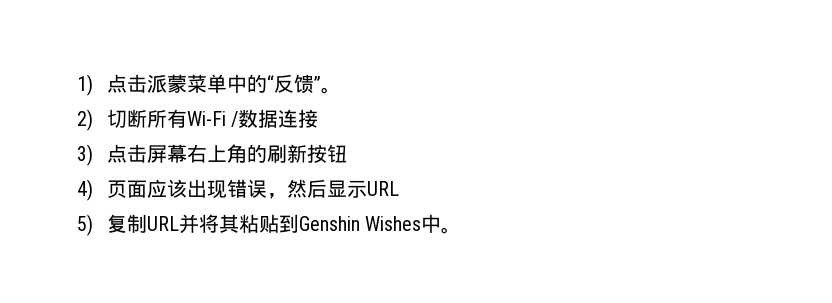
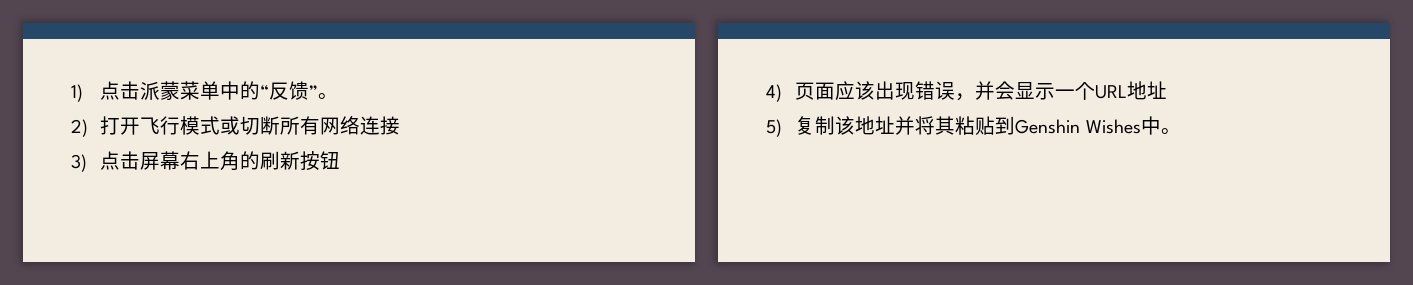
[106,109,279,128] 切断所有Wi-Fi /数据 -> [100,116,361,135] 打开飞行模式或切断所有网络
[286,179,399,198] 然后显示URL -> [975,81,1168,100] 并会显示一个URL地址
[146,216,179,231] URL -> [835,116,896,135] 该地址

